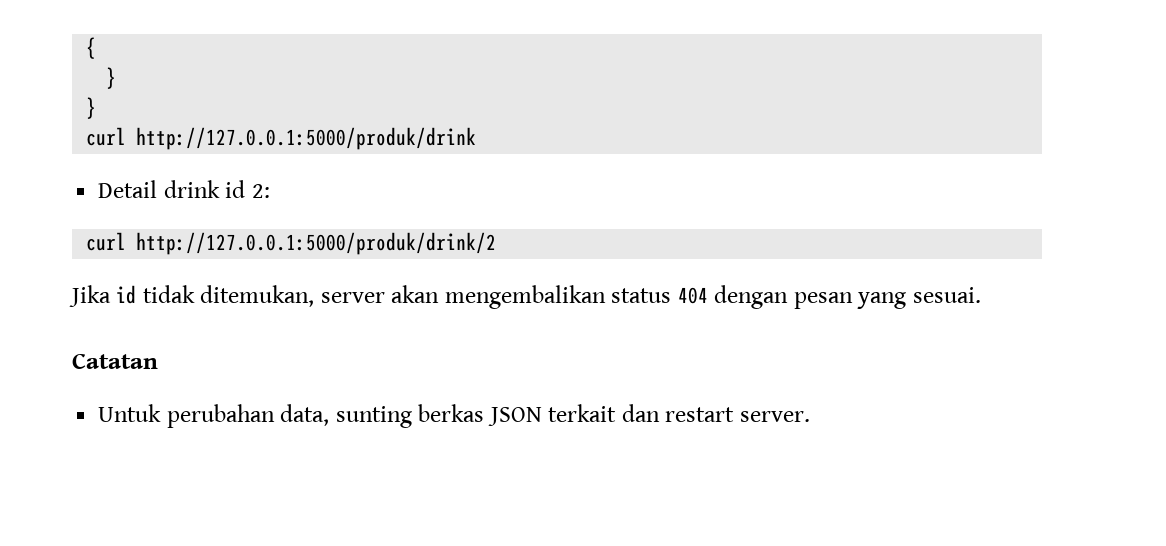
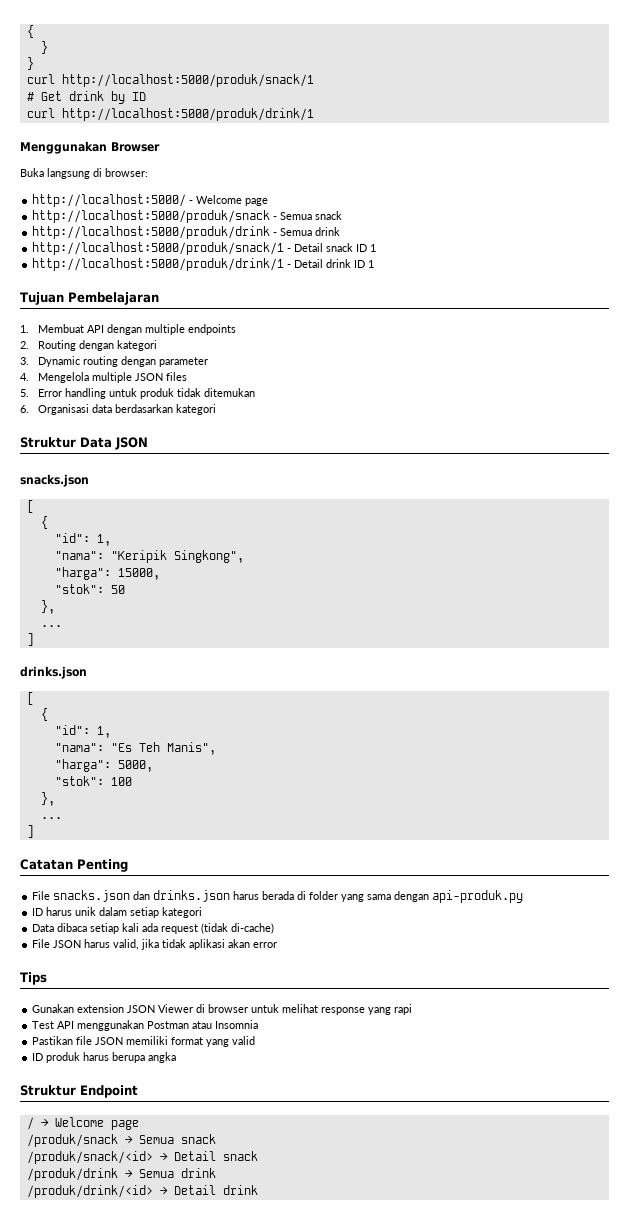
[136,127,477,150] [98,180,270,198] [86,232,497,255] [69,285,981,309] [72,353,158,369] [98,404,810,428] http://127.0.0.1:5000/produk/drink // Detail drink id 2: // curl http://127.0.0.1:5000/produk/drink/2 // Jika id tidak ditemukan, server akan mengembalikan status 404 dengan pesan yang sesuai. // Catatan // Untuk perubahan data, sunting berkas JSON terkait dan restart server. -> [61,74,314,87] [26,91,146,104] [26,108,314,121] [20,141,160,154] [20,168,148,179] [32,194,269,207] [32,210,343,223] [32,226,341,239] [32,242,377,255] [32,258,375,271] [20,292,159,305] [20,324,236,335] [20,340,157,351] [20,356,208,367] [20,372,187,383] [20,388,255,399] [20,404,216,415] [20,437,148,450] [20,474,89,487] [26,500,34,513] [40,516,48,529] [54,533,111,546] [54,550,244,563] [54,567,160,580] [54,584,125,594] [40,600,55,614] [40,625,62,627] [26,633,34,646] [20,666,87,679] [26,692,34,705] [40,708,48,721] [54,725,111,738] [54,742,216,755] [54,759,153,772] [54,776,132,786] [40,792,55,806] [40,817,62,819] [26,825,34,838] [20,859,128,872] [32,890,524,903] [32,907,203,918] [32,923,275,934] [32,939,278,950] [20,972,47,985] [32,1004,413,1015] [32,1020,259,1031] [32,1036,256,1047] [32,1052,177,1063] [20,1085,138,1098] [26,1117,139,1130] [26,1134,216,1147] [26,1151,258,1164] [26,1168,216,1181] [26,1185,258,1198] http://localhost:5000/produk/snack/1 // # Get drink by ID // curl http://localhost:5000/produk/drink/1 // Menggunakan Browser // Buka langsung di browser: // http://localhost:5000/ - Welcome page // http://localhost:5000/produk/snack - Semua snack // http://localhost:5000/produk/drink - Semua drink // http://localhost:5000/produk/snack/1 - Detail snack ID 1 // http://localhost:5000/produk/drink/1 - Detail drink ID 1 // Tujuan Pembelajaran // 1. Membuat API dengan multiple endpoints // 2. Routing dengan kategori // 3. Dynamic routing dengan parameter // 4. Mengelola multiple JSON files // 5. Error handling untuk produk tidak ditemukan // 6. Organisasi data berdasarkan kategori // Struktur Data JSON // snacks.json // [ // { // "id": 1, // "nama": "Keripik Singkong", // "harga": 15000, // "stok": 50 // }, // ... // ] // drinks.json // [ // { // "id": 1, // "nama": "Es Teh Manis", // "harga": 5000, // "stok": 100 // }, // ... // ] // Catatan Penting // File snacks.json dan drinks.json harus berada di folder yang sama dengan api-produk.py // ID harus unik dalam setiap kategori // Data dibaca setiap kali ada request (tidak di-cache) // File JSON harus valid, jika tidak aplikasi akan error // Tips // Gunakan extension JSON Viewer di browser untuk melihat response yang rapi // Test API menggunakan Postman atau Insomnia // Pastikan file JSON memiliki format yang valid // ID produk harus berupa angka // Struktur Endpoint // / → Welcome page // /produk/snack → Semua snack // /produk/snack/<id> → Detail snack // /produk/drink → Semua drink // /produk/drink/<id> → Detail drink

